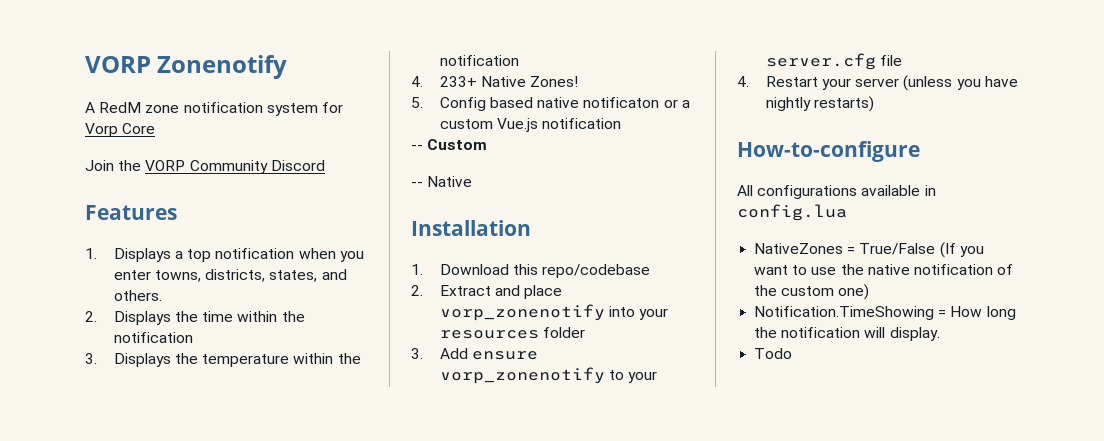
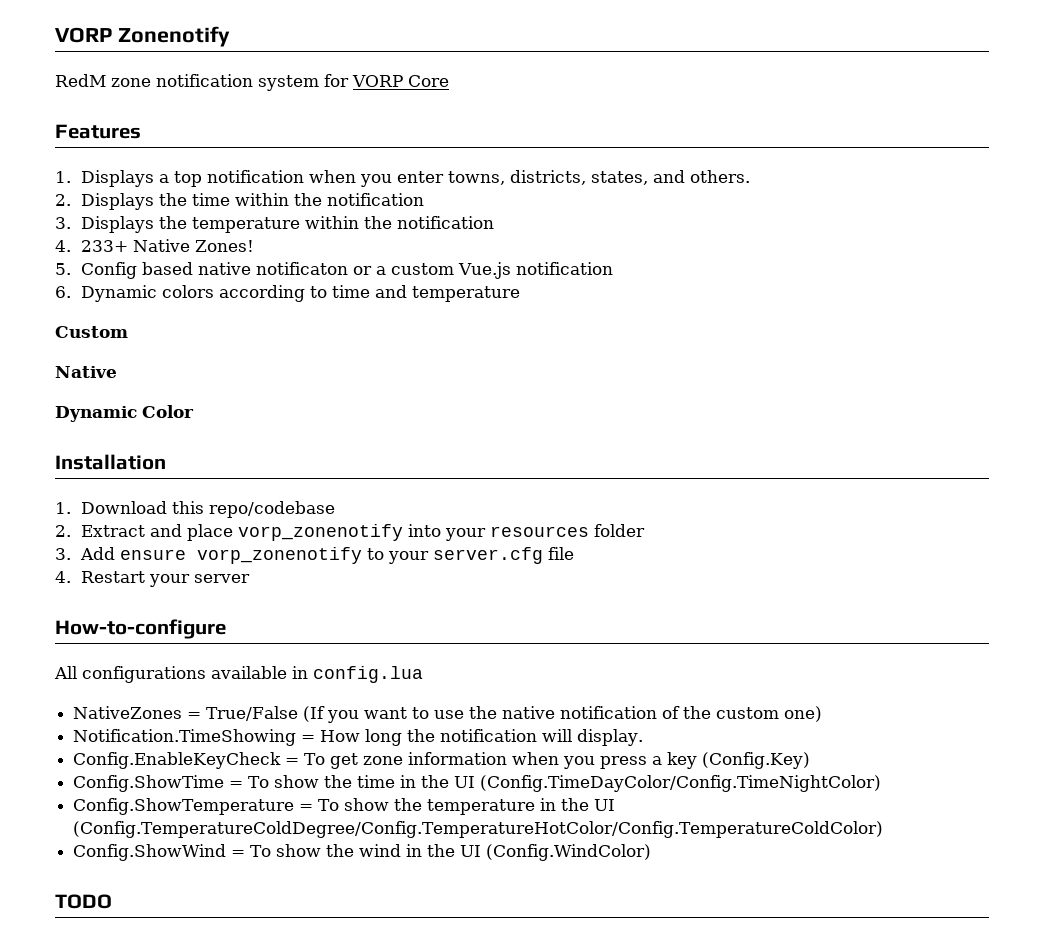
[85,102,95,113] A -> (230, 36) none
[85,123,118,137] Vorp -> [352,75,403,87] VORP
[85,160,325,174] // Join the VORP Community Discord -> (449, 81) none
[411,145,423,150] -- -> [55,285,520,302] 6. Dynamic colors according to time and temperature //
[411,176,473,187] -- Native -> [55,366,117,378] [55,405,194,422] Native // Dynamic Color
[903,75,1018,91] [765,96,875,112] (unless you have nightly restarts) -> (250, 578) none
[754,348,793,359] Todo -> [73,752,811,769] [73,775,882,792] [73,798,616,815] [73,821,884,838] [73,844,652,861] [55,894,112,909] Config.EnableKeyCheck = To get zone information when you press a key (Config.Key) // Config.ShowTime = To show the time in the UI (Config.TimeDayColor/Config.TimeNightColor) // Config.ShowTemperature = To show the temperature in the UI (Config.TemperatureColdDegree/Config.TemperatureHotColor/Config.TemperatureColdColor) // Config.ShowWind = To show the wind in the UI (Config.WindColor) // TODO

